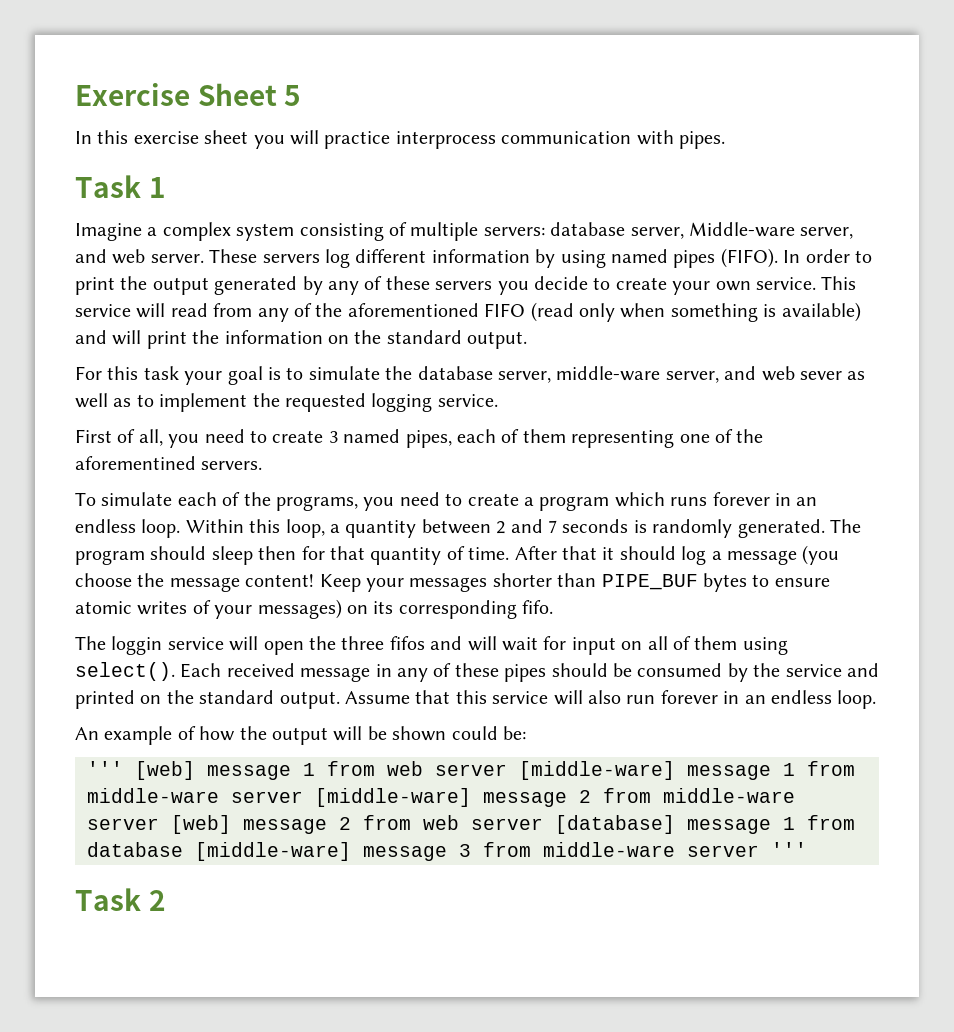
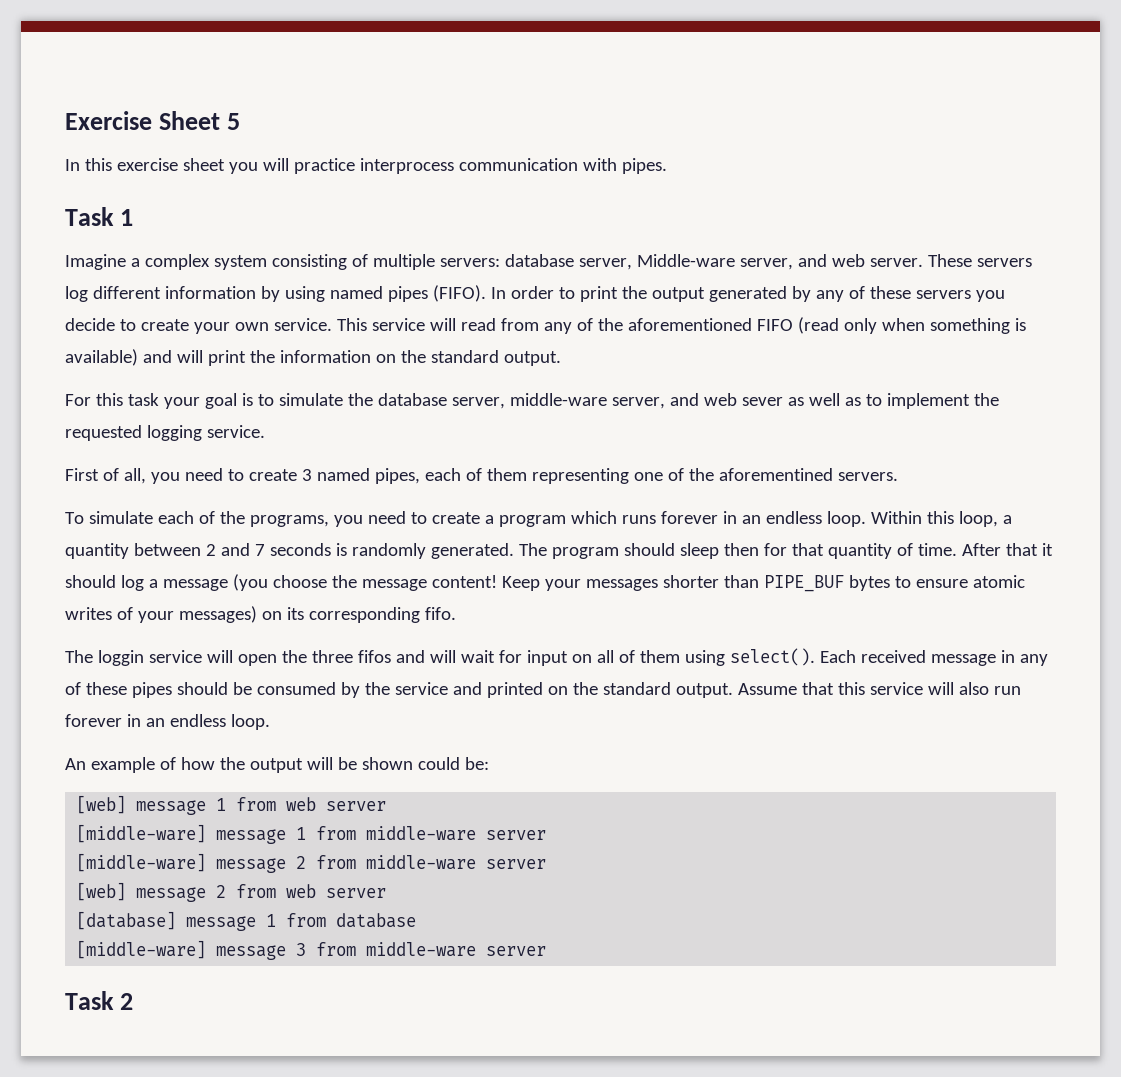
[87,761,123,776] ''' -> (489, 763) none
(507, 770) none -> (387, 806) //
(303, 797) none -> (547, 835) //
(159, 824) none -> (547, 864) //
(543, 824) none -> (387, 893) //
(183, 849) none -> (417, 920) //
[771,842,807,857] ''' -> (547, 951) none

